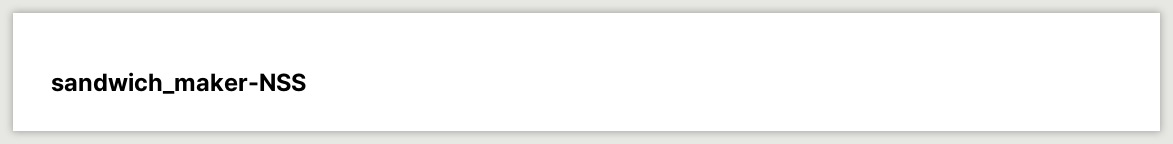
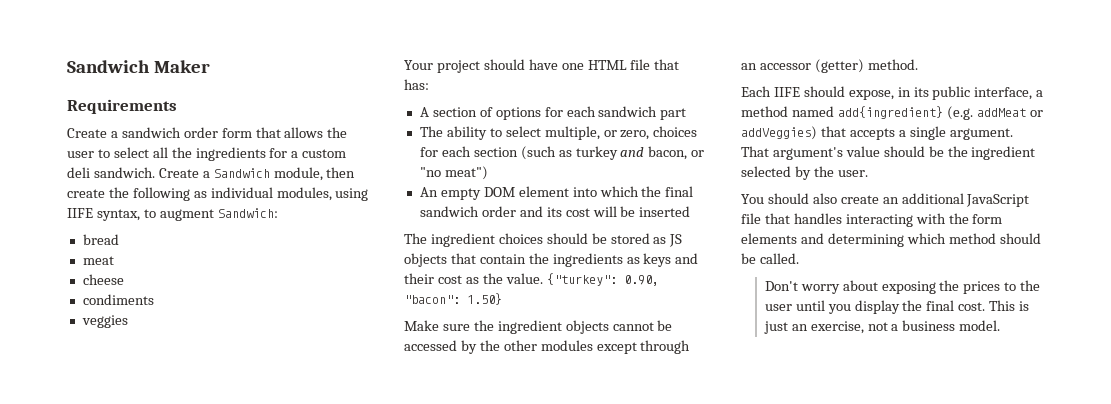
[51,72,306,94] sandwich_maker-NSS -> [67,60,210,73] [67,99,177,114] [67,127,348,138] [67,147,347,161] [67,167,356,181] [67,187,369,201] [67,208,278,221] [82,234,119,245] [82,256,114,265] [82,274,124,285] [82,294,154,305] [81,315,128,328] [404,59,680,73] [404,79,429,90] [419,106,687,120] [419,126,698,140] [419,146,705,160] [419,166,488,180] [419,186,694,200] [419,206,691,217] [404,233,683,247] [404,253,699,267] [404,273,659,286] [404,293,502,305] [404,320,673,334] [404,340,691,354] [741,59,918,73] [741,86,1044,100] [741,106,1043,120] [741,126,1013,140] [741,146,1036,160] [741,166,868,180] [741,193,1030,207] [741,213,1003,227] [741,233,1041,247] [741,253,799,264] [764,280,1041,294] [764,300,1030,314] [763,320,1001,334] Sandwich Maker // Requirements // Create a sandwich order form that allows the user to select all the ingredients for a custom deli sandwich. Create a Sandwich module, then create the following as individual modules, using IIFE syntax, to augment Sandwich: // bread // meat // cheese // condiments // veggies // Your project should have one HTML file that has: // A section of options for each sandwich part // The ability to select multiple, or zero, choices for each section (such as turkey and bacon, or "no meat") // An empty DOM element into which the final sandwich order and its cost will be inserted // The ingredient choices should be stored as JS objects that contain the ingredients as keys and their cost as the value. {"turkey": 0.90, "bacon": 1.50} // Make sure the ingredient objects cannot be accessed by the other modules except through an accessor (getter) method. // Each IIFE should expose, in its public interface, a method named add{ingredient} (e.g. addMeat or addVeggies) that accepts a single argument. That argument's value should be the ingredient selected by the user. // You should also create an additional JavaScript file that handles interacting with the form elements and determining which method should be called. // Don't worry about exposing the prices to the user until you display the final cost. This is just an exercise, not a business model.

